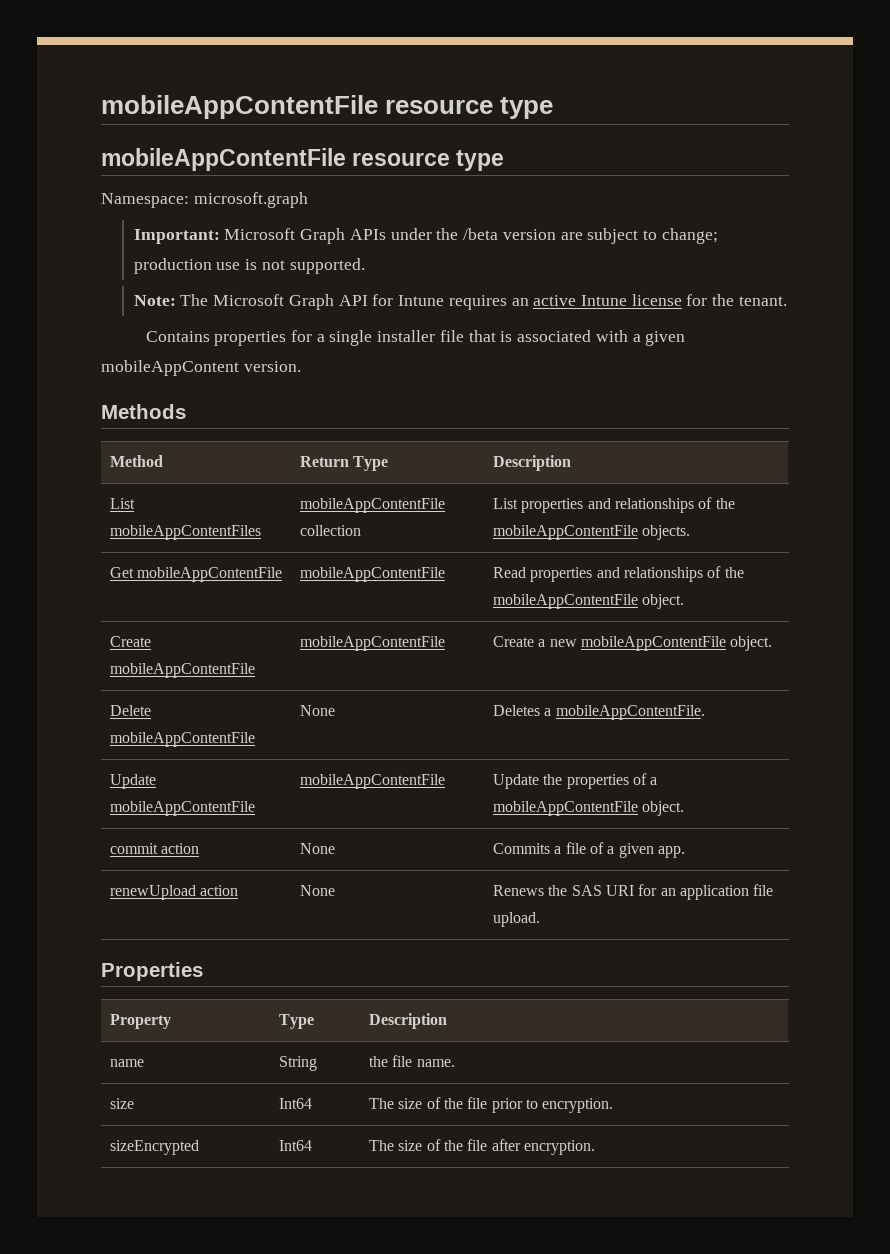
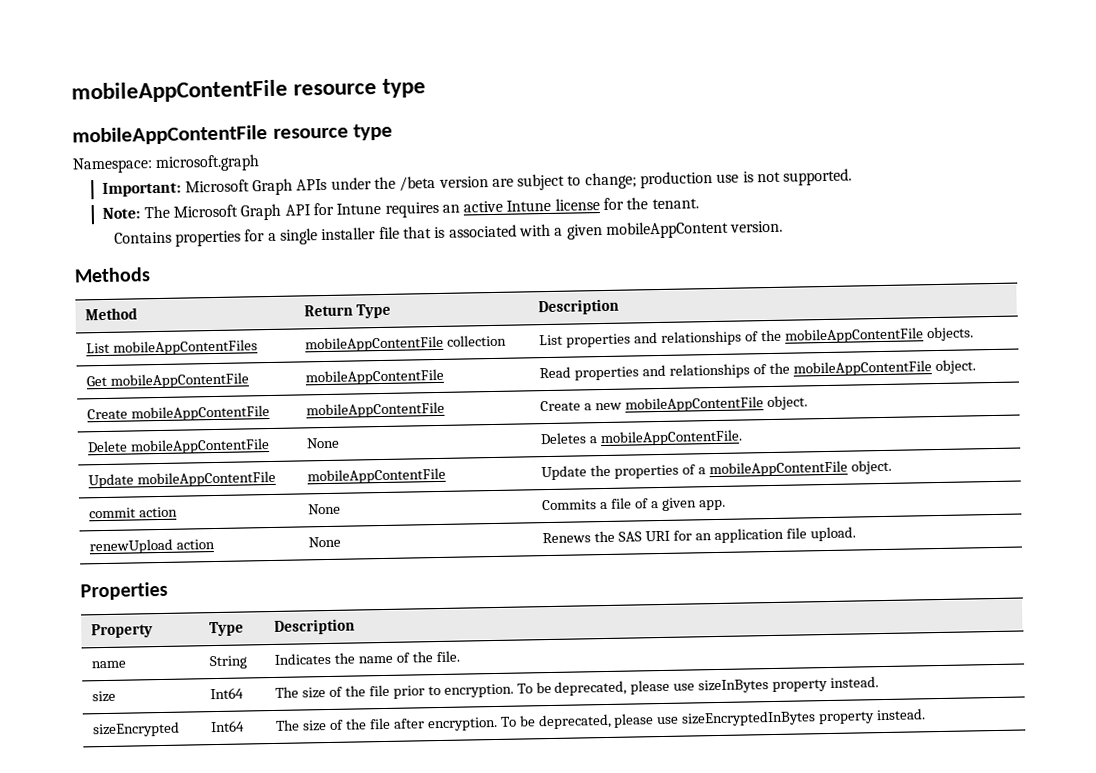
[369,1055,455,1067] the file name. -> [274,650,460,665] Indicates the name of the file.
(614, 1105) none -> [516,676,880,696] To be deprecated, please use sizeInBytes property instead.
(596, 1147) none -> [499,708,927,730] To be deprecated, please use sizeEncryptedInBytes property instead.

